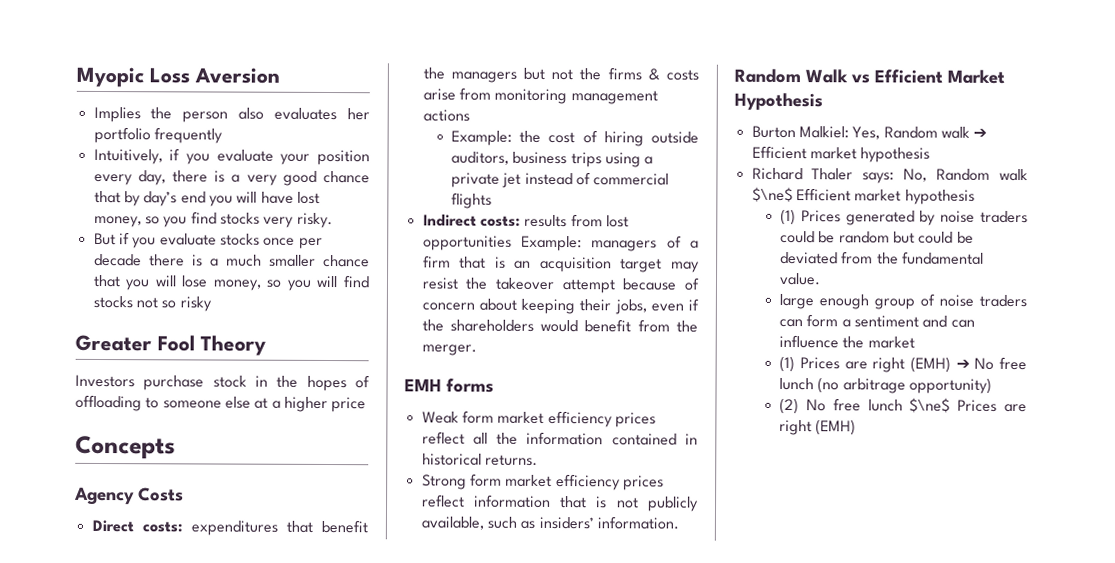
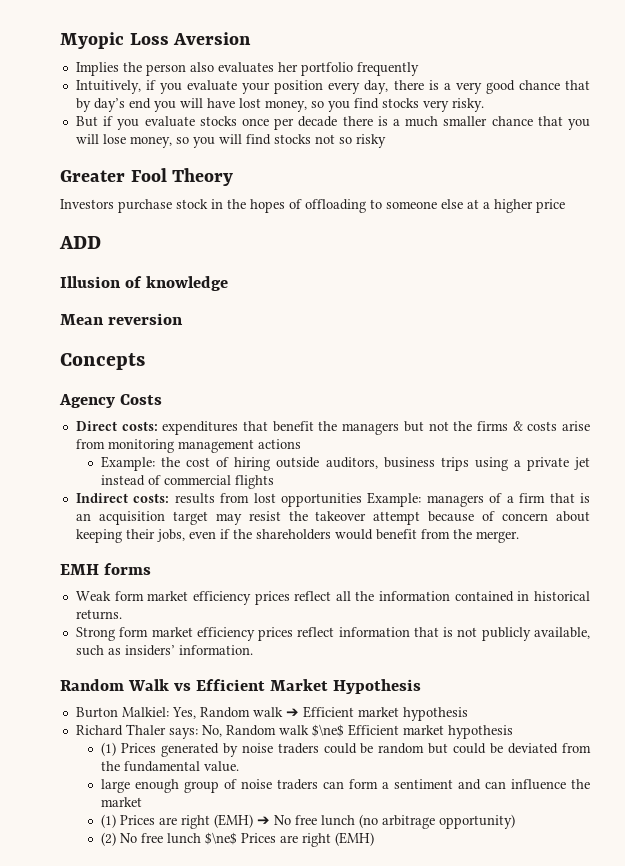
(367, 405) none -> [59,236,101,249] [60,276,228,291] [60,313,183,325] // ADD // Illusion of knowledge // Mean reversion

